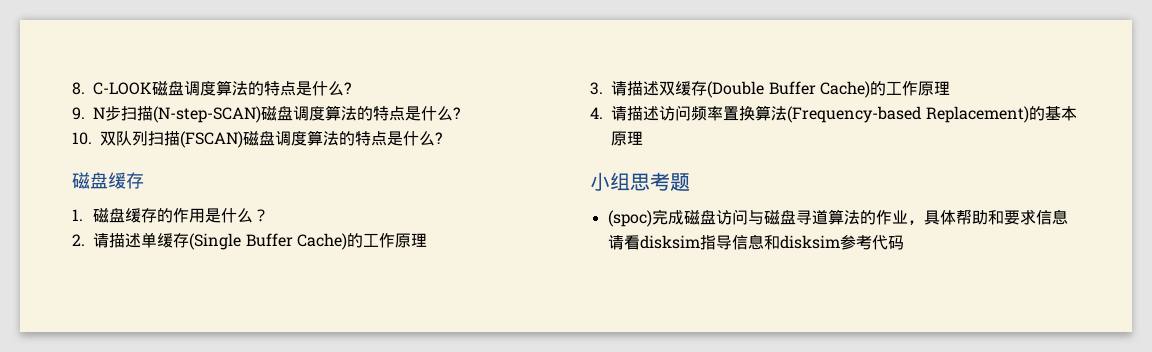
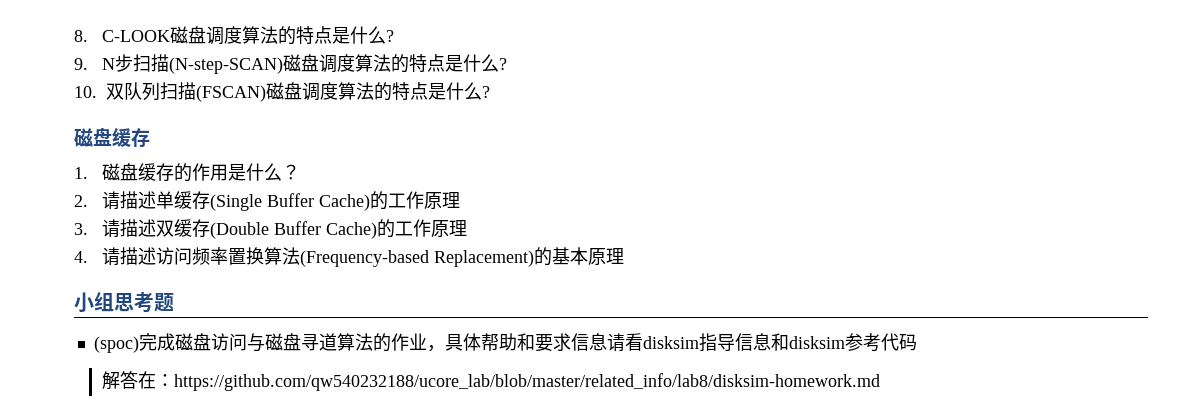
(904, 242) none -> [101,371,880,391] // 解答在：https://github.com/qw540232188/ucore_lab/blob/master/related_info/lab8/disksim-homework.md

